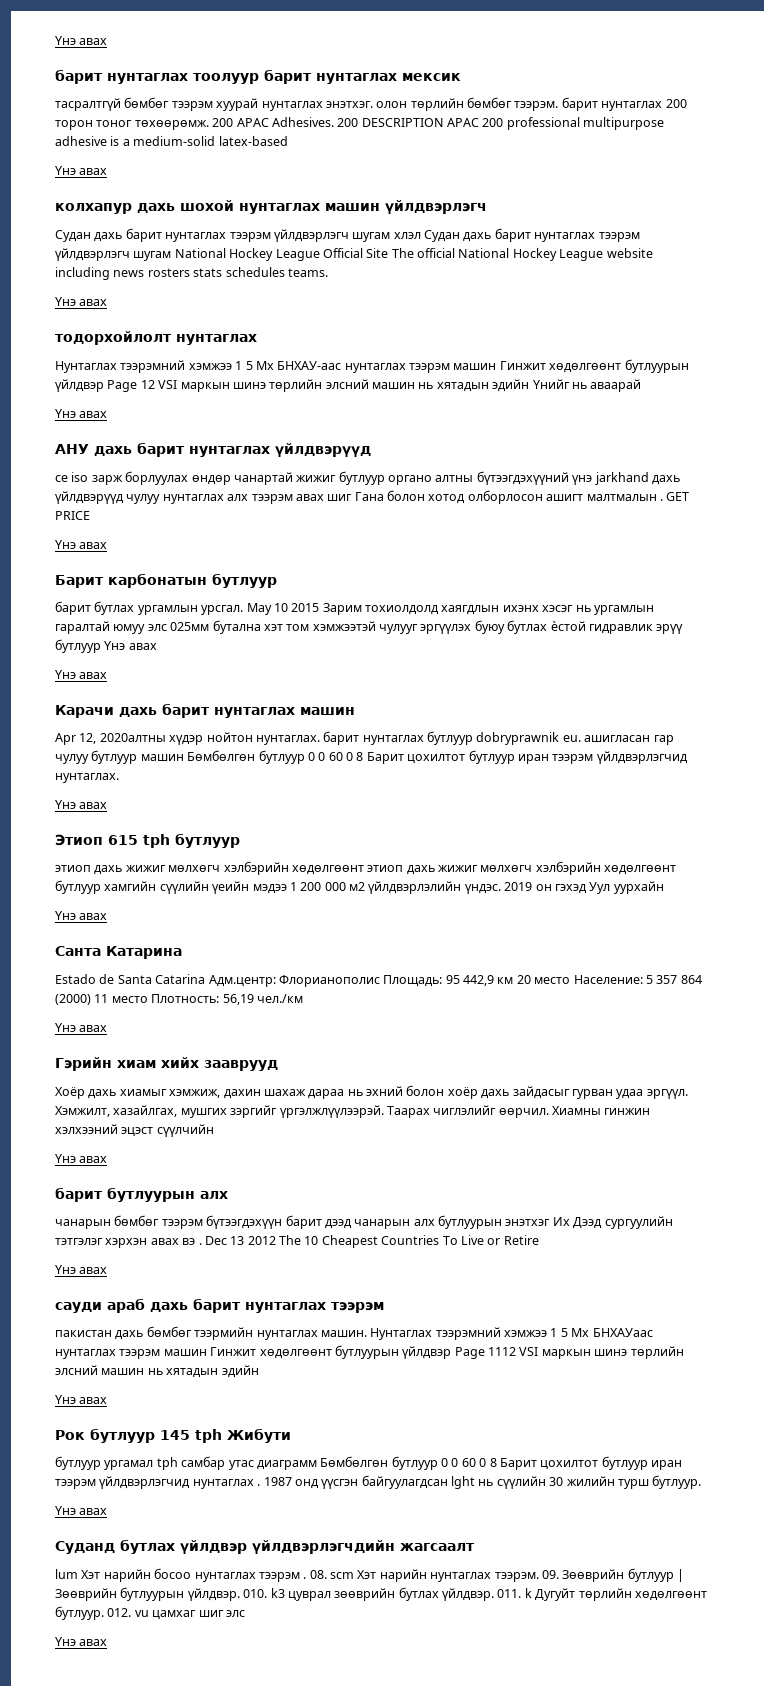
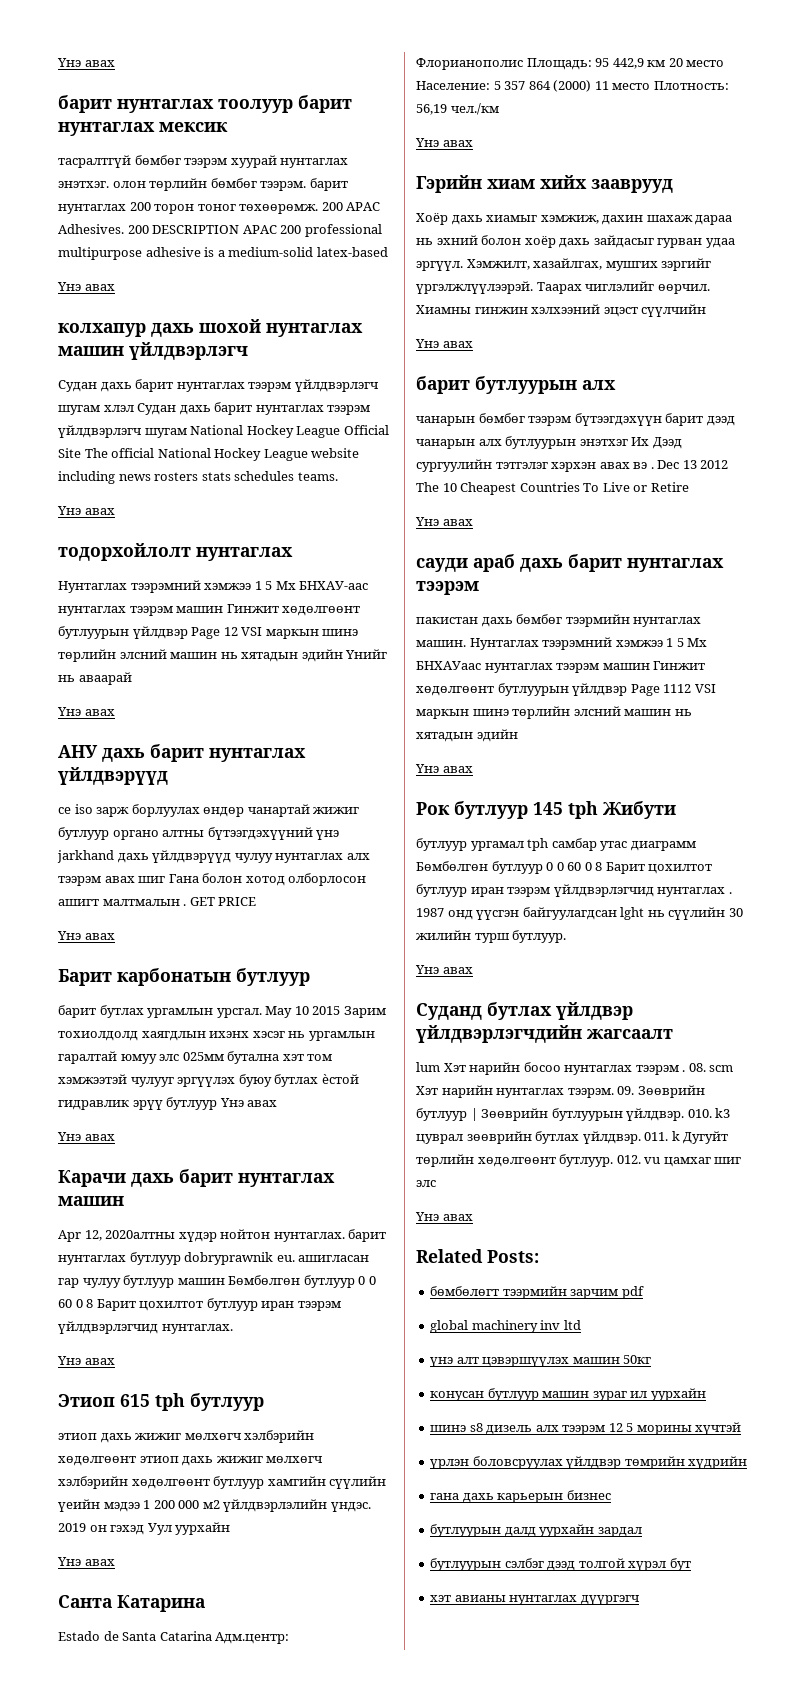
(108, 1642) none -> [416,1249,539,1263] [430,1286,644,1299] [430,1320,581,1333] [430,1355,652,1367] [430,1388,706,1401] [430,1422,742,1435] [430,1456,748,1469] [430,1490,611,1503] [430,1524,642,1537] [430,1558,691,1571] [430,1595,640,1605] // Related Posts: // бөмбөлөгт тээрмийн зарчим pdf // global machinery inv ltd // үнэ алт цэвэршүүлэх машин 50кг // конусан бутлуур машин зураг ил уурхайн // шинэ s8 дизель алх тээрэм 12 5 морины хүчтэй // үрлэн боловсруулах үйлдвэр төмрийн хүдрийн // гана дахь карьерын бизнес // бутлуурын далд уурхайн зардал // бутлуурын сэлбэг дээд толгой хүрэл бут // хэт авианы нунтаглах дүүргэгч

